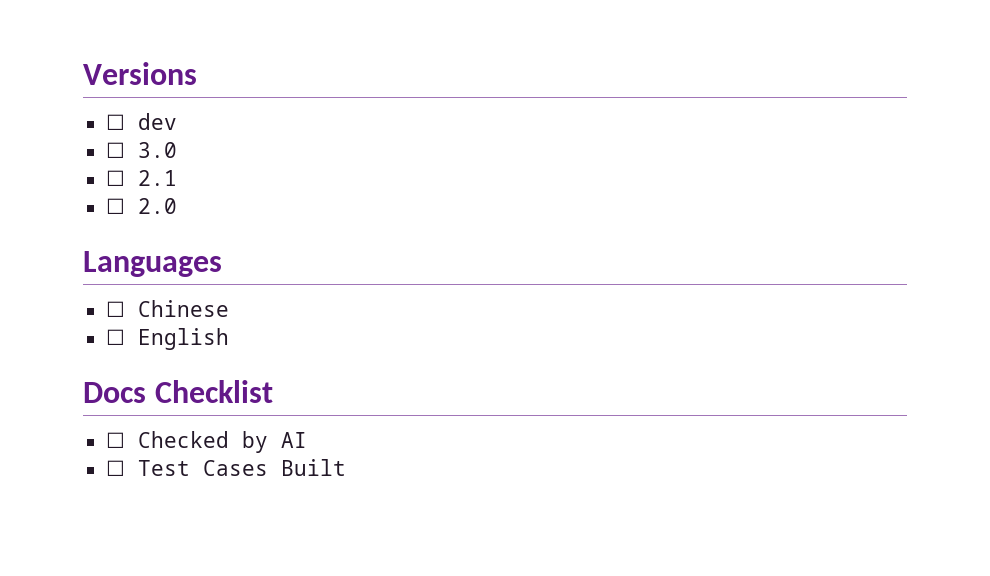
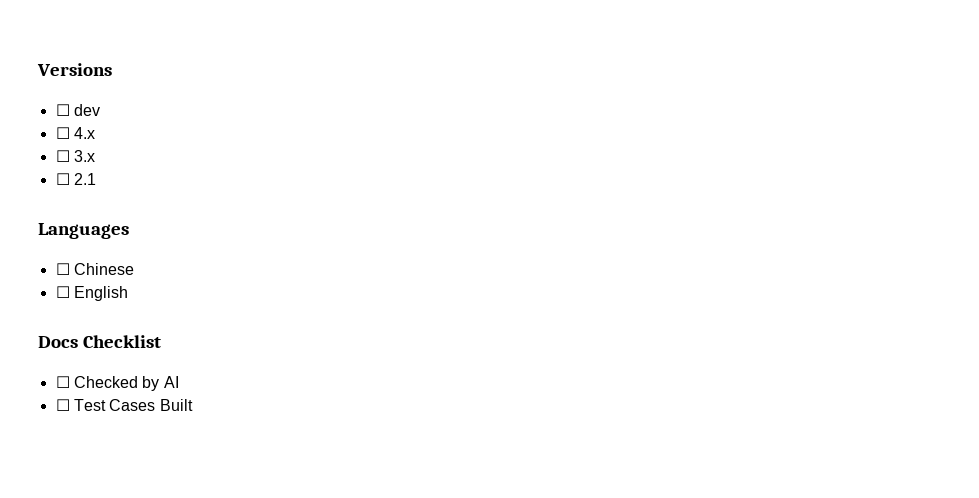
[138,142,178,158] 3.0 -> [73,127,95,139] [55,150,95,162] 4.x // ☐ 3.x
[106,198,178,214] // ☐ 2.0 -> (96, 179) none

